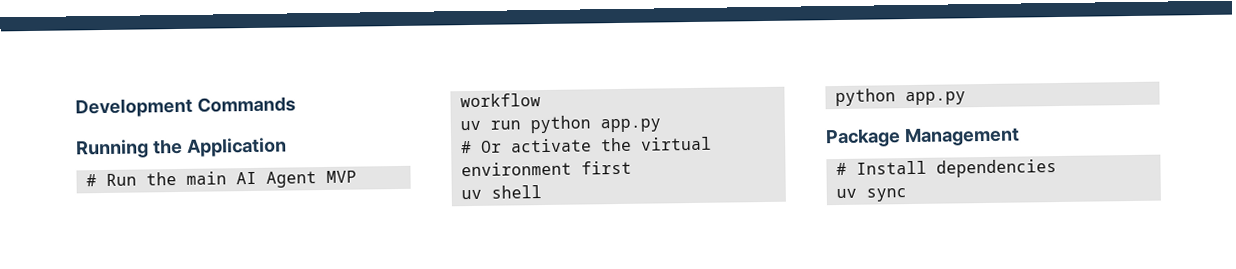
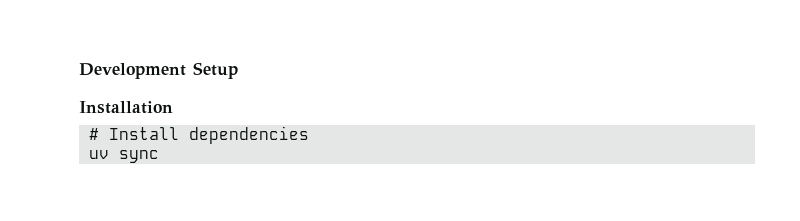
[196,96,296,113] [76,137,287,159] [85,170,357,188] [459,93,541,108] [459,115,661,134] [460,136,712,154] [460,160,632,177] [460,185,542,200] [834,88,966,107] [825,126,1020,148] Commands // Running the Application // # Run the main AI Agent MVP workflow // uv run python app.py // # Or activate the virtual environment first // uv shell // python app.py // Package Management -> [193,62,238,79] [79,101,173,114] Setup // Installation

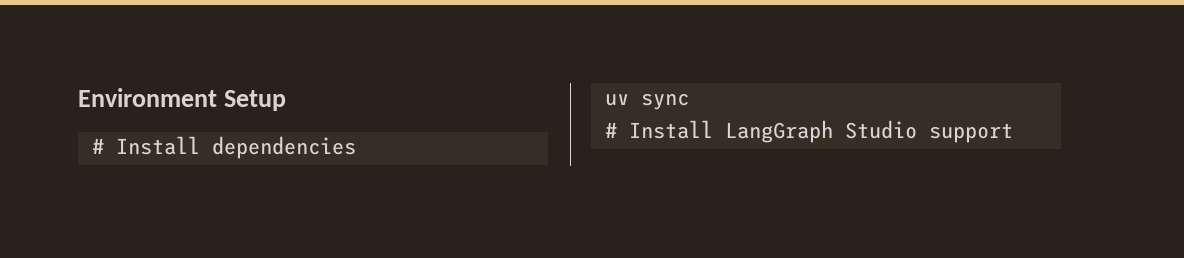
[79,63,186,79] Development -> [78,88,217,107] Environment
[79,101,173,114] // Installation -> (287, 100) none
(159, 156) none -> [604,120,1013,143] // # Install LangGraph Studio support

